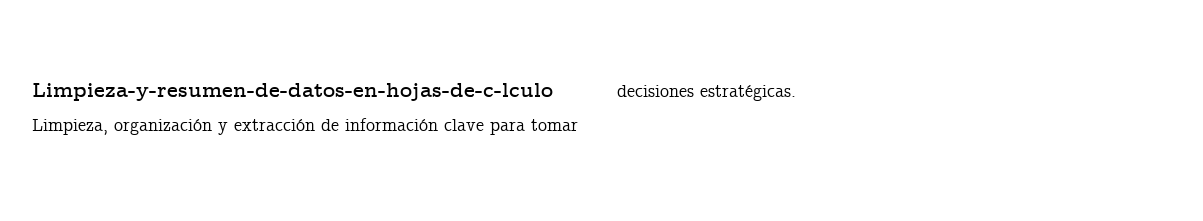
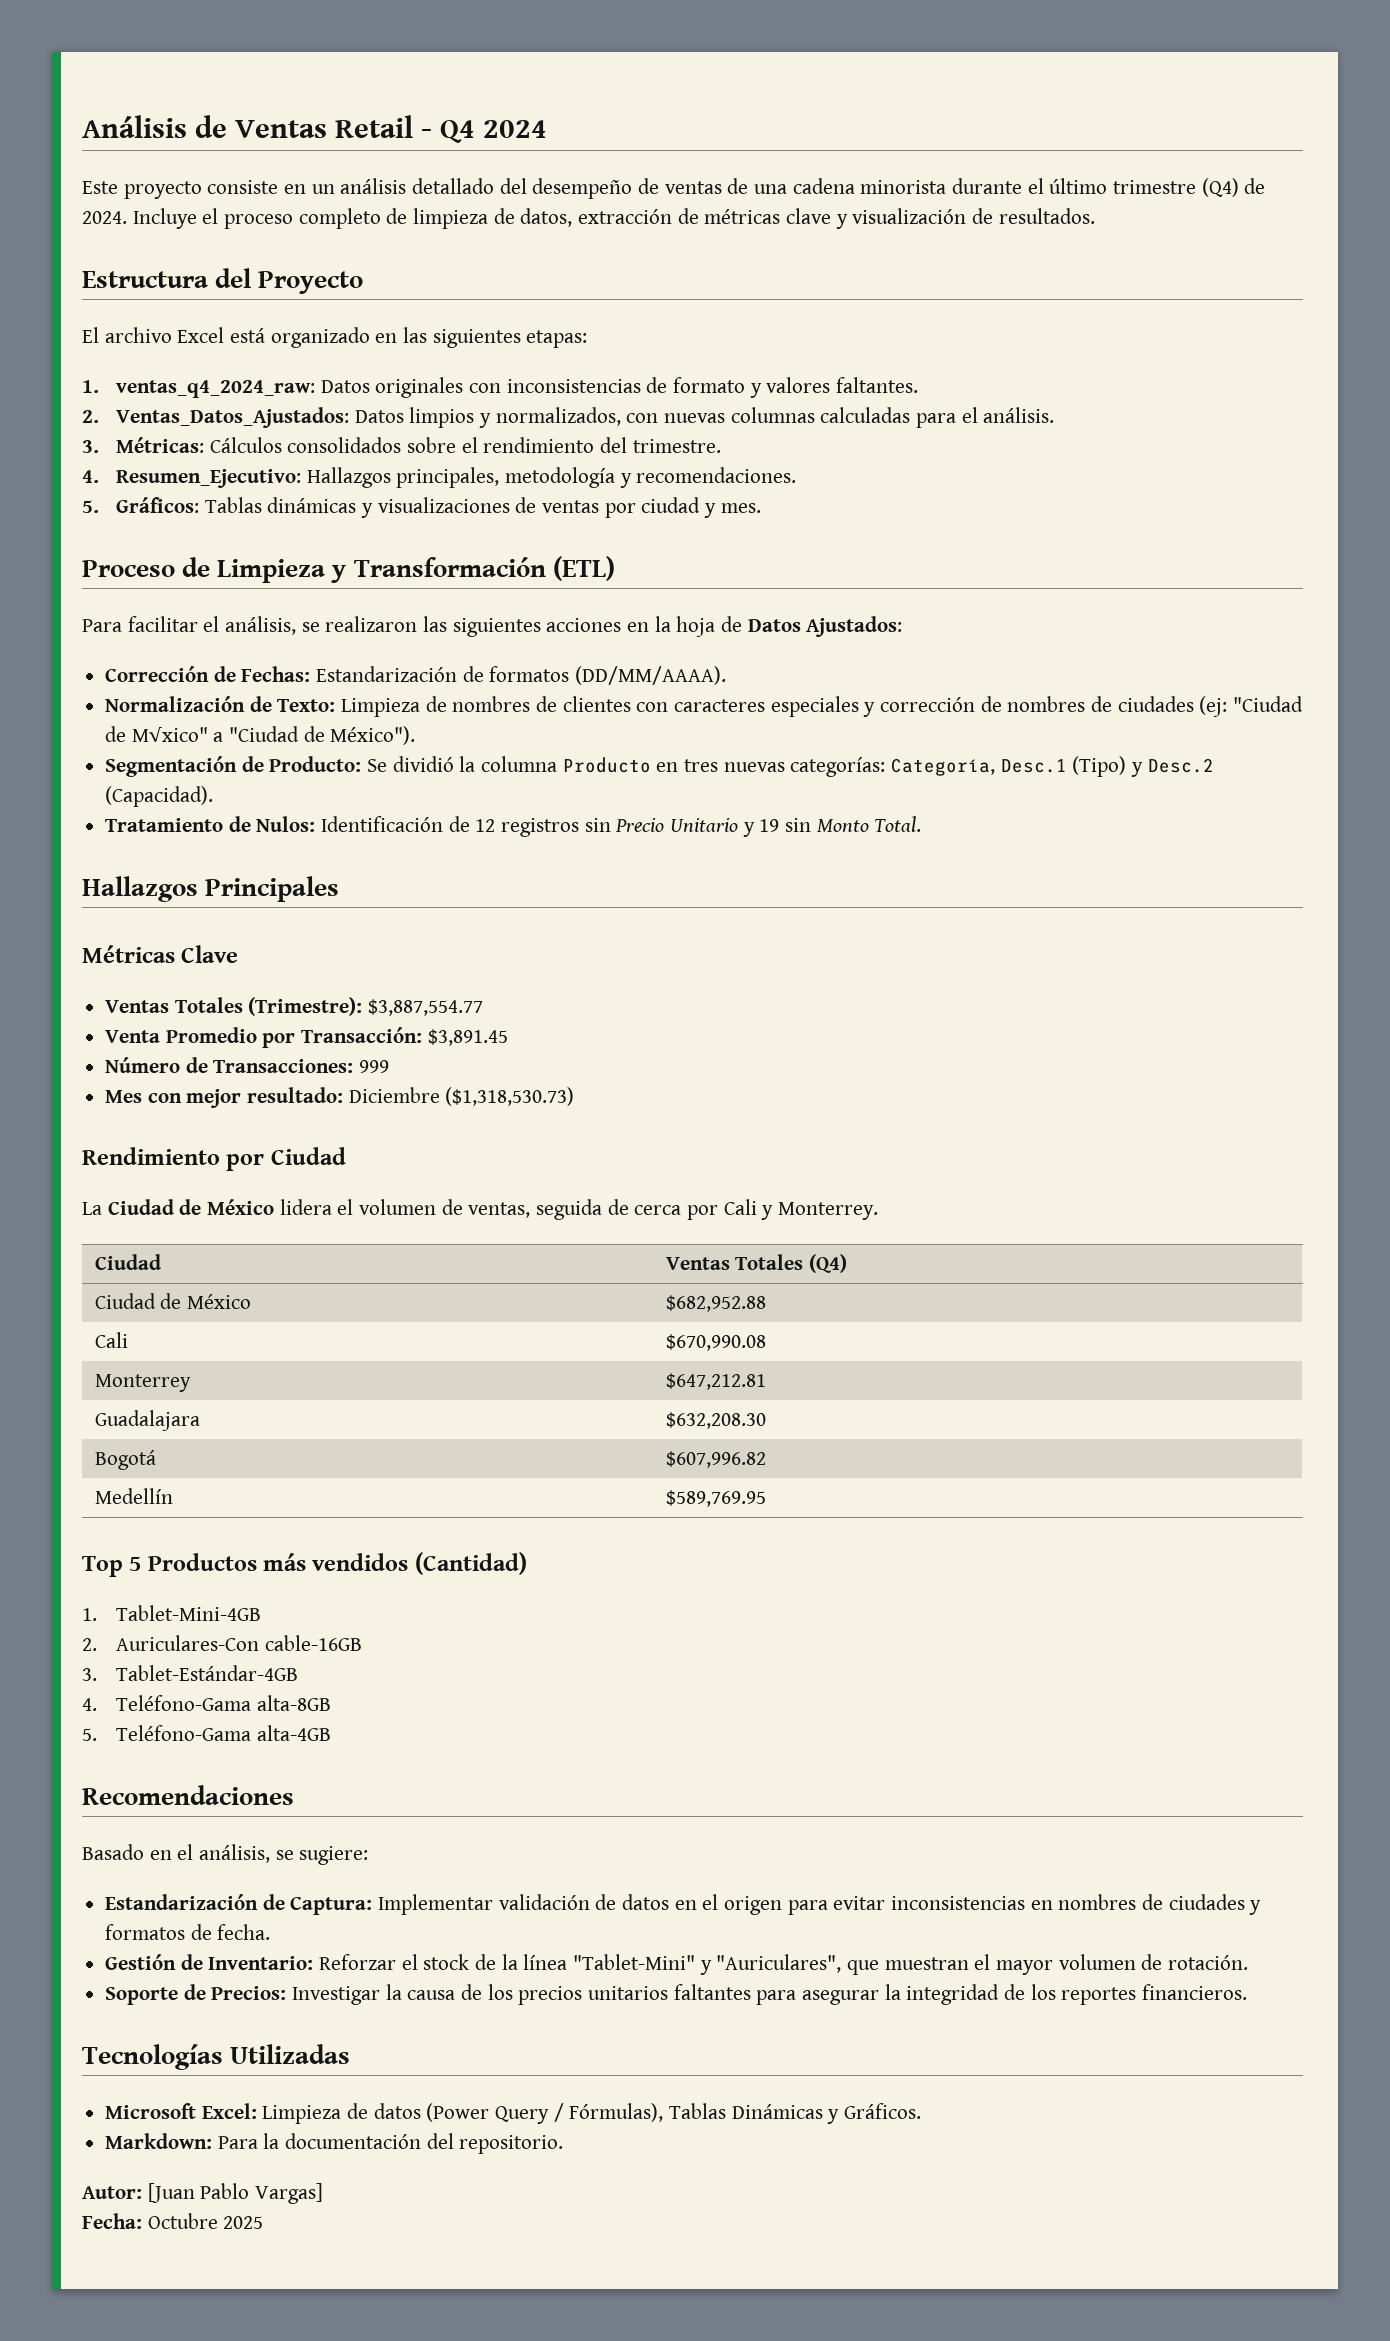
[32,83,553,101] [32,118,578,135] [617,85,796,101] Limpieza-y-resumen-de-datos-en-hojas-de-c-lculo // Limpieza, organización y extracción de información clave para tomar decisiones estratégicas. -> [82,115,547,143] [82,178,1266,199] [82,208,1095,229] [82,268,364,294] [82,327,588,348] [82,377,919,398] [82,407,1055,428] [82,437,721,453] [82,467,797,488] [82,497,761,518] [82,556,615,583] [82,616,903,637] [105,666,727,685] [105,696,1304,717] [105,726,416,745] [105,756,1214,777] [105,786,214,807] [105,816,922,837] [82,876,340,902] [82,945,239,963] [105,997,484,1016] [105,1027,508,1048] [105,1057,390,1073] [105,1087,575,1108] [82,1147,346,1171] [82,1199,879,1220] [94,1254,161,1270] [665,1254,847,1273] [94,1293,251,1309] [665,1295,766,1312] [94,1332,128,1348] [665,1334,766,1351] [94,1374,191,1392] [665,1373,766,1390] [94,1410,200,1431] [665,1412,766,1429] [94,1450,156,1470] [665,1451,766,1468] [94,1488,173,1504] [665,1490,766,1507] [82,1552,527,1577] [82,1605,262,1621] [82,1635,362,1651] [82,1665,299,1681] [82,1695,331,1711] [82,1725,331,1741] [82,1785,294,1805] [82,1844,369,1865] [105,1894,1262,1915] [105,1924,271,1940] [105,1954,1249,1975] [105,1984,1248,2005] [82,2044,351,2070] [105,2103,922,2124] [105,2133,564,2154] [82,2183,324,2204] [82,2213,264,2229] Análisis de Ventas Retail - Q4 2024 // Este proyecto consiste en un análisis detallado del desempeño de ventas de una cadena minorista durante el último trimestre (Q4) de 2024. Incluye el proceso completo de limpieza de datos, extracción de métricas clave y visualización de resultados. // Estructura del Proyecto // El archivo Excel está organizado en las siguientes etapas: // 1. ventas_q4_2024_raw: Datos originales con inconsistencias de formato y valores faltantes. // 2. Ventas_Datos_Ajustados: Datos limpios y normalizados, con nuevas columnas calculadas para el análisis. // 3. Métricas: Cálculos consolidados sobre el rendimiento del trimestre. // 4. Resumen_Ejecutivo: Hallazgos principales, metodología y recomendaciones. // 5. Gráficos: Tablas dinámicas y visualizaciones de ventas por ciudad y mes. // Proceso de Limpieza y Transformación (ETL) // Para facilitar el análisis, se realizaron las siguientes acciones en la hoja de Datos Ajustados: // Corrección de Fechas: Estandarización de formatos (DD/MM/AAAA). // Normalización de Texto: Limpieza de nombres de clientes con caracteres especiales y corrección de nombres de ciudades (ej: "Ciudad de M√xico" a "Ciudad de México"). // Segmentación de Producto: Se dividió la columna Producto en tres nuevas categorías: Categoría, Desc.1 (Tipo) y Desc.2 (Capacidad). // Tratamiento de Nulos: Identificación de 12 registros sin Precio Unitario y 19 sin Monto Total. // Hallazgos Principales // Métricas Clave // Ventas Totales (Trimestre): $3,887,554.77 // Venta Promedio por Transacción: $3,891.45 // Número de Transacciones: 999 // Mes con mejor resultado: Diciembre ($1,318,530.73) // Rendimiento por Ciudad // La Ciudad de México lidera el volumen de ventas, seguida de cerca por Cali y Monterrey. // Ciudad | Ventas Totales (Q4) // Ciudad de México | $682,952.88 // Cali | $670,990.08 // Monterrey | $647,212.81 // Guadalajara | $632,208.30 // Bogotá | $607,996.82 // Medellín | $589,769.95 // Top 5 Productos más vendidos (Cantidad) // 1. Tablet-Mini-4GB // 2. Auriculares-Con cable-16GB // 3. Tablet-Estándar-4GB // 4. Teléfono-Gama alta-8GB // 5. Teléfono-Gama alta-4GB // Recomendaciones // Basado en el análisis, se sugiere: // Estandarización de Captura: Implementar validación de datos en el origen para evitar inconsistencias en nombres de ciudades y formatos de fecha. // Gestión de Inventario: Reforzar el stock de la línea "Tablet-Mini" y "Auriculares", que muestran el mayor volumen de rotación. // Soporte de Precios: Investigar la causa de los precios unitarios faltantes para asegurar la integridad de los reportes financieros. // Tecnologías Utilizadas // Microsoft Excel: Limpieza de datos (Power Query / Fórmulas), Tablas Dinámicas y Gráficos. // Markdown: Para la documentación del repositorio. // Autor: [Juan Pablo Vargas] // Fecha: Octubre 2025

